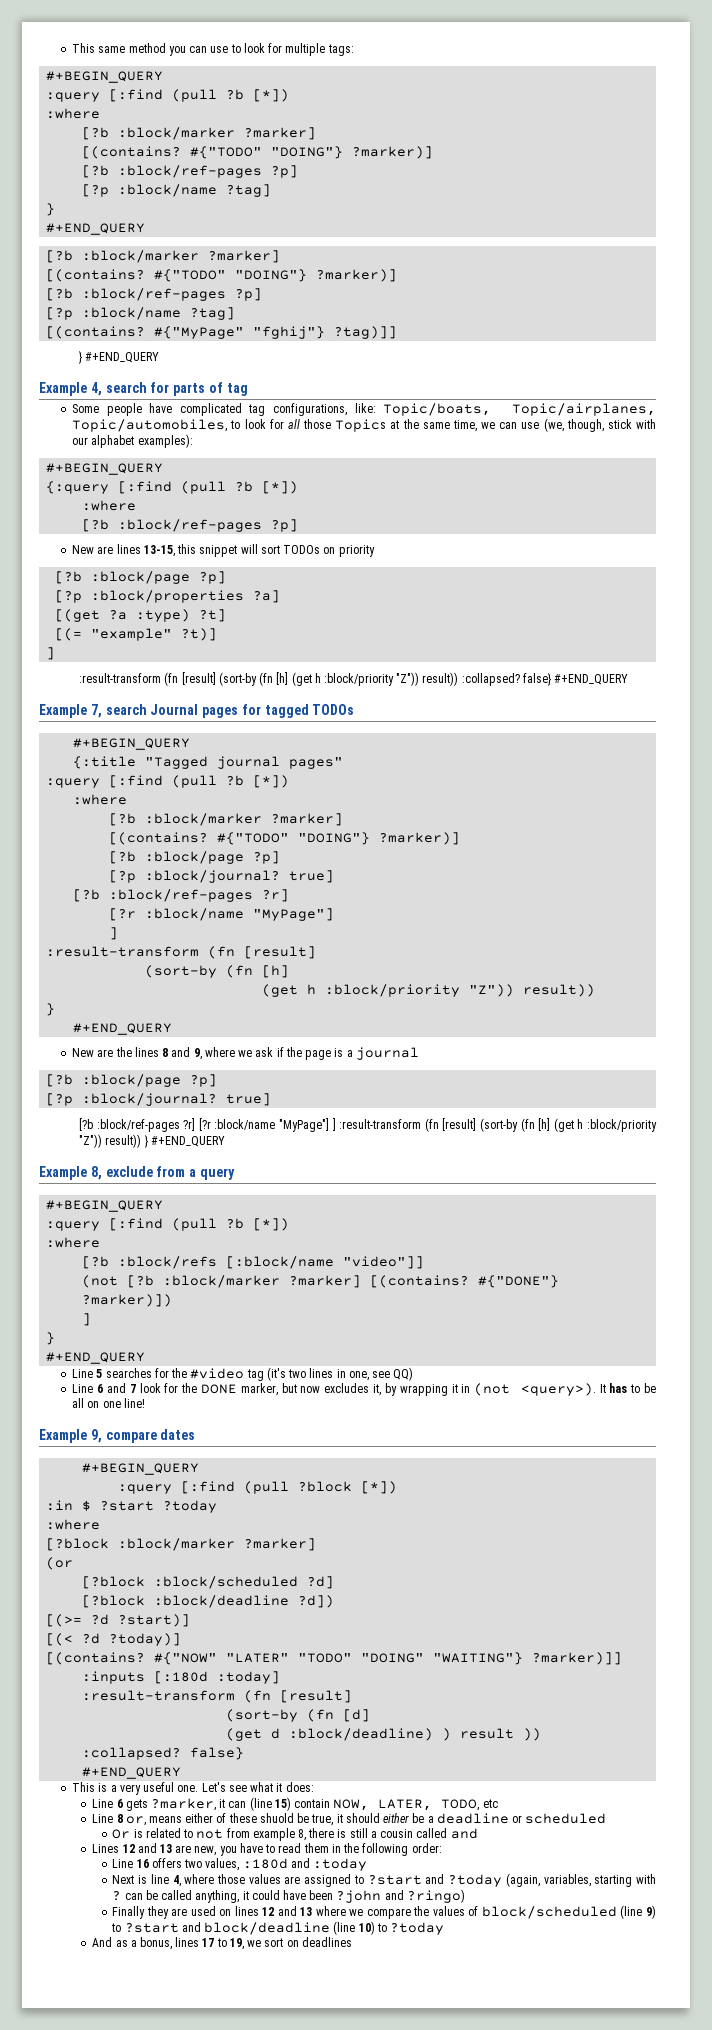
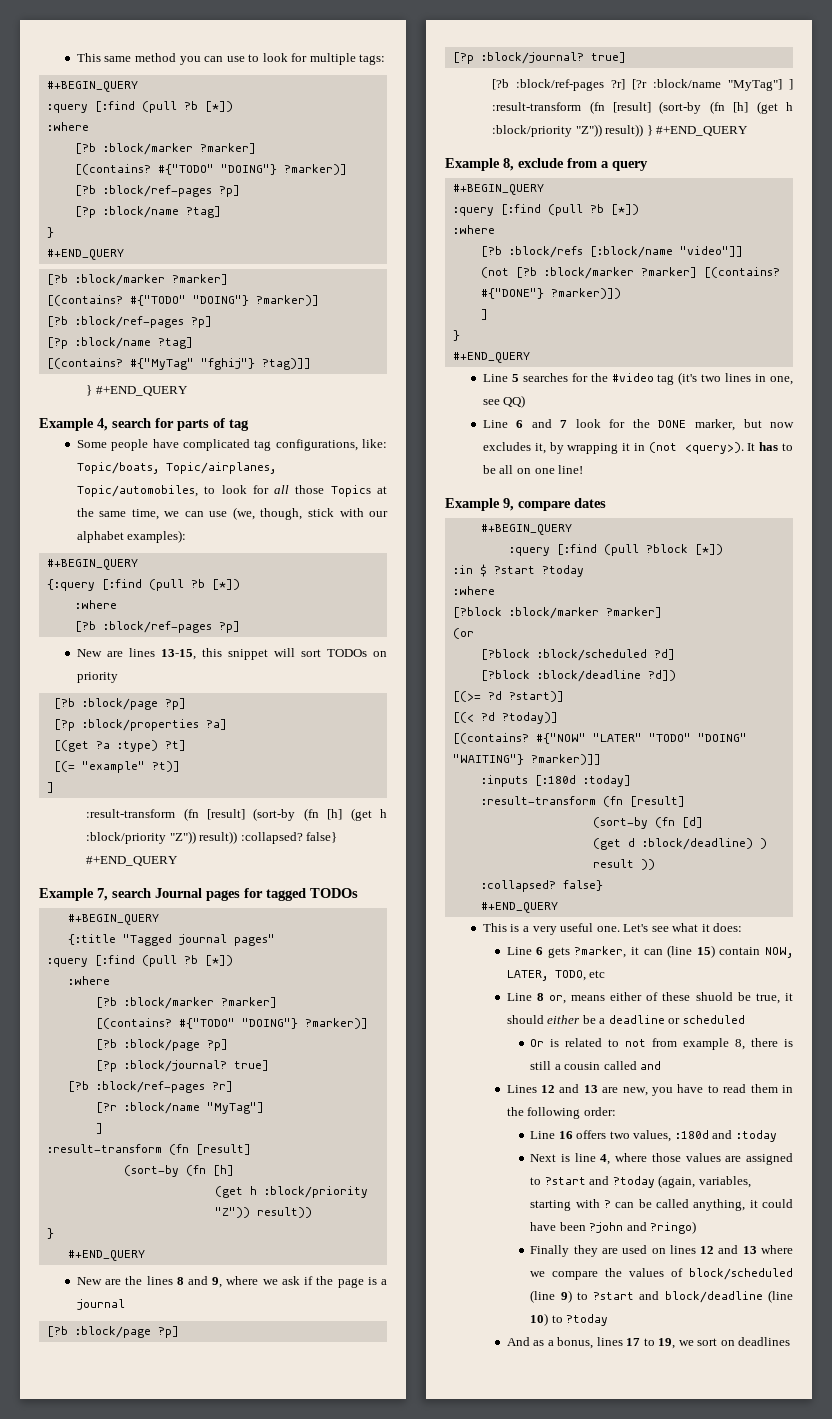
[154,326,245,339] #{"MyPage" -> [129,358,194,370] #{"MyTag"
[253,908,335,921] "MyPage"] -> [206,1102,264,1114] "MyTag"]
[279,1118,330,1132] "MyPage"] -> [728,79,783,91] "MyTag"]

